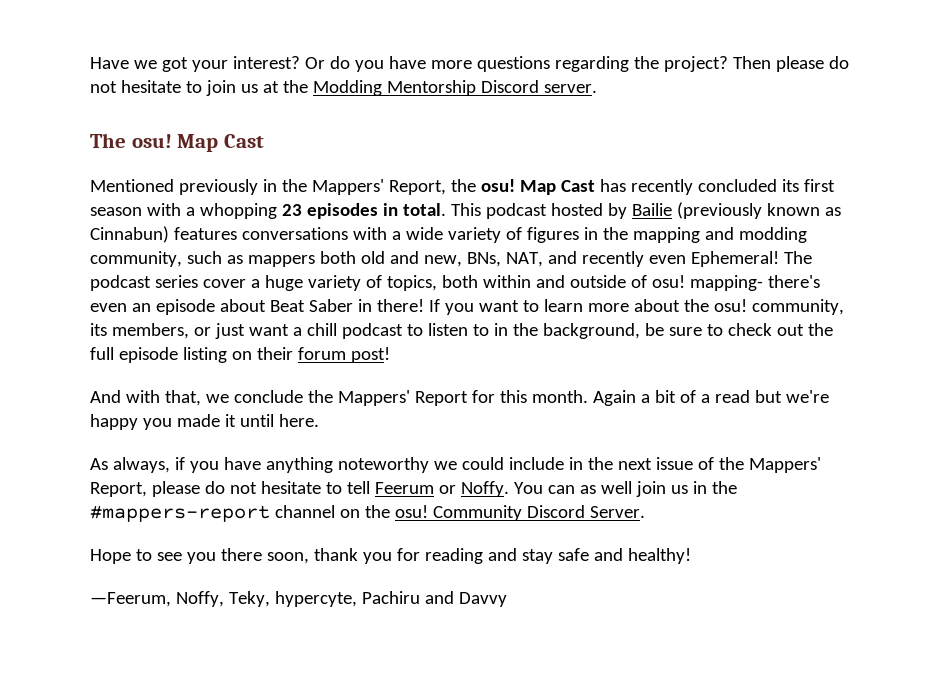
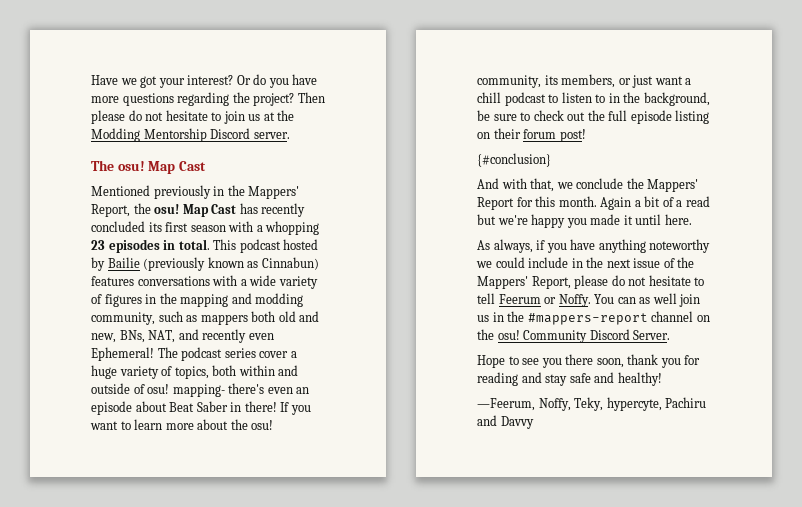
(390, 355) none -> [477,153,551,167] // {#conclusion}

